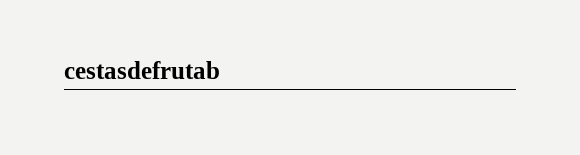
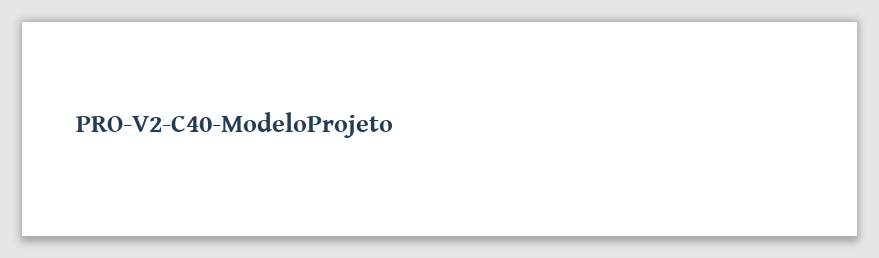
[64,61,220,79] cestasdefrutab -> [76,112,393,138] PRO-V2-C40-ModeloProjeto

